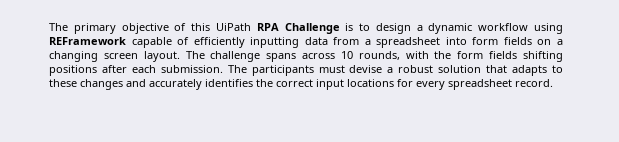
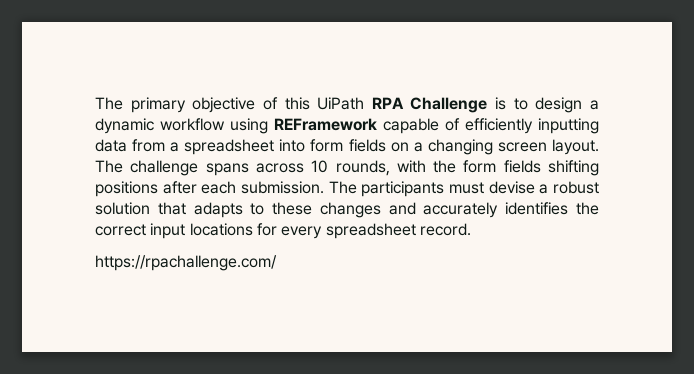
(553, 83) none -> [95,255,277,271] // https://rpachallenge.com/

